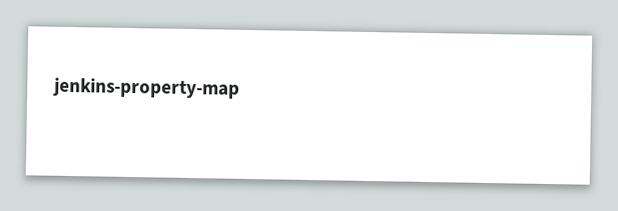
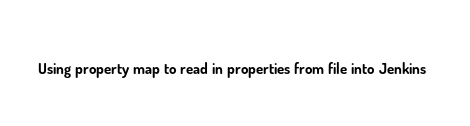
[53,77,240,99] jenkins-property-map -> [38,62,426,78] Using property map to read in properties from file into Jenkins

